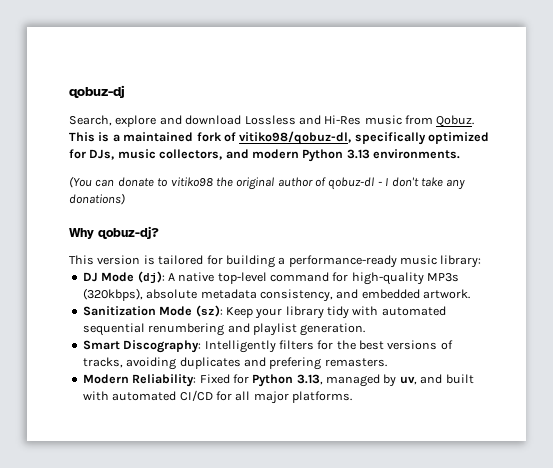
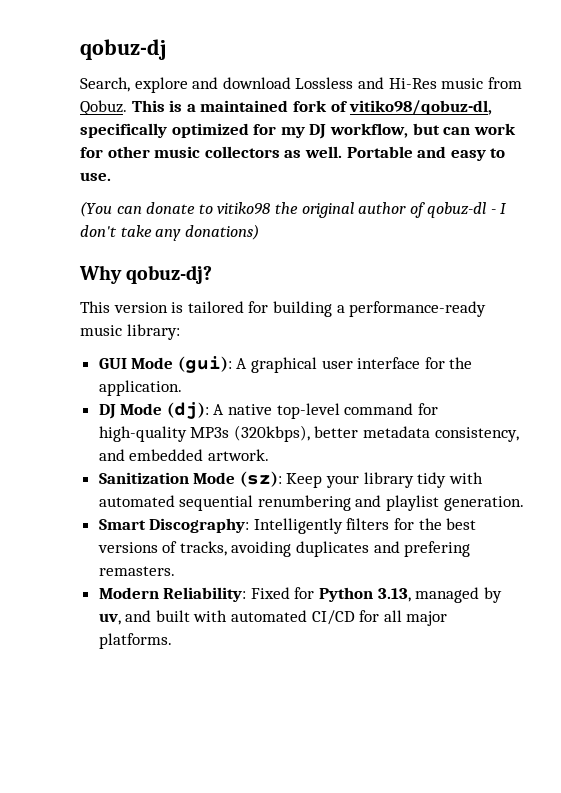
[89,149,460,162] DJs, music collectors, and modern Python 3.13 environments. -> [280,123,516,139] [80,146,506,161] [80,172,111,181] my DJ workflow, but can work for other music collectors as well. Portable and easy to use.
(482, 261) none -> [98,356,473,373] [98,380,182,396] // GUI Mode (gui): A graphical user interface for the application.
[146,289,198,299] absolute -> [314,426,359,438] better

